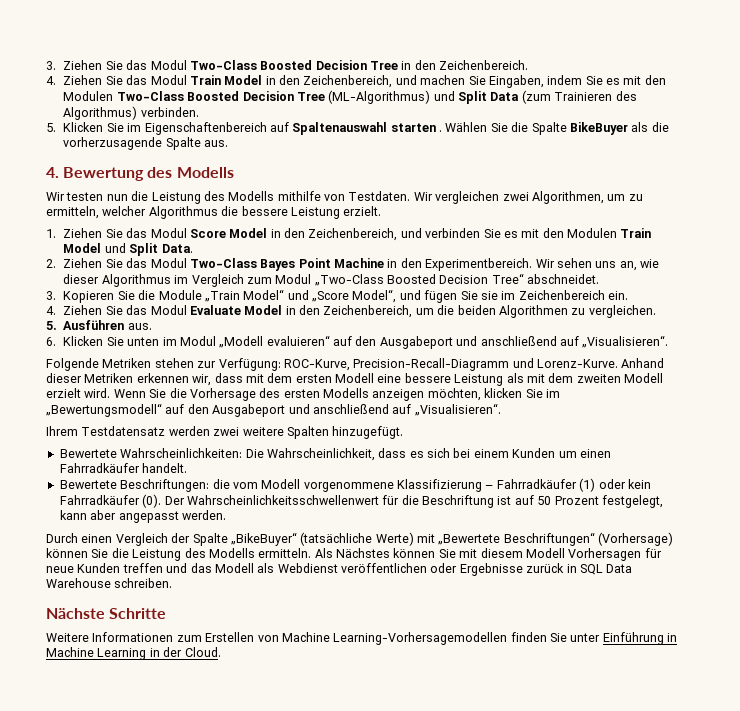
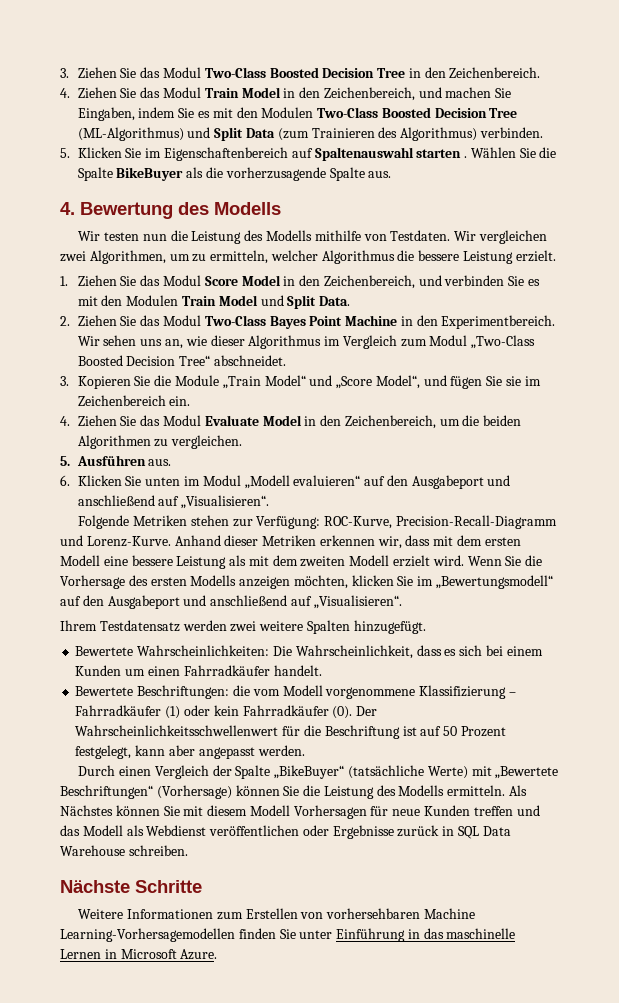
(279, 638) none -> [326,908,421,919] vorhersehbaren
[46,647,221,660] Machine Learning in der Cloud. -> [423,928,516,939] [60,949,218,960] das maschinelle Lernen in Microsoft Azure.

